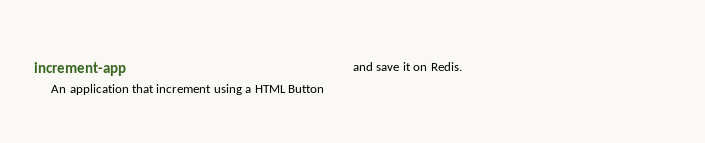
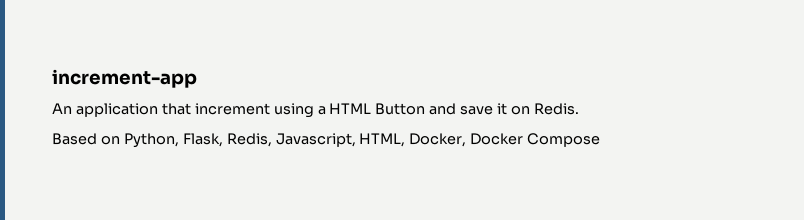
(462, 66) none -> [52,133,601,148] // Based on Python, Flask, Redis, Javascript, HTML, Docker, Docker Compose

